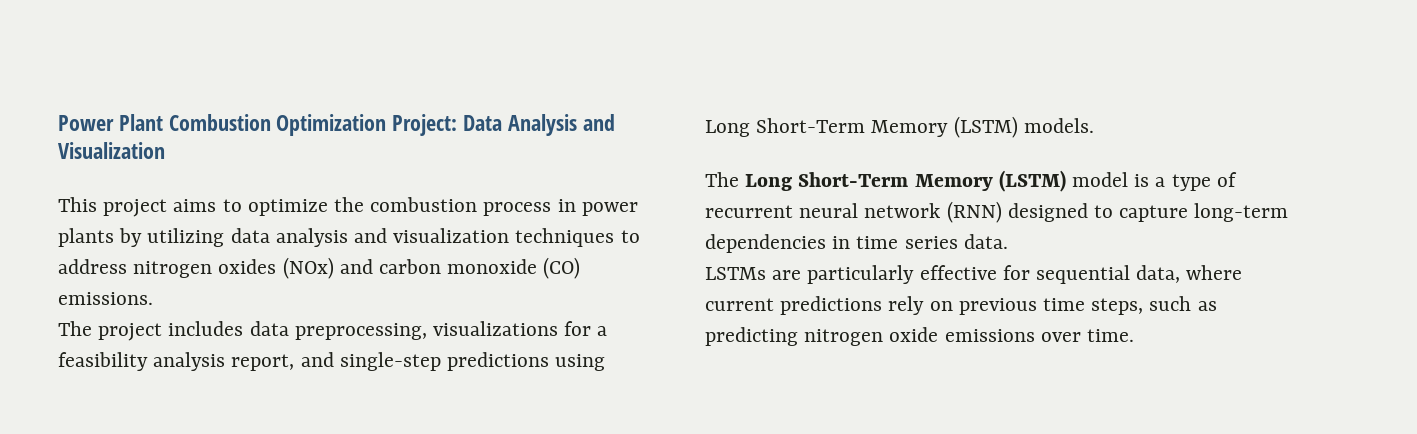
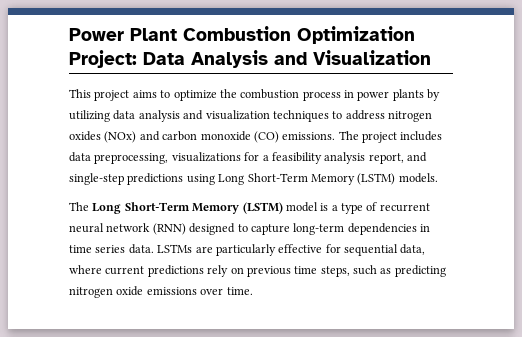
(153, 298) // -> (336, 136) none
(1008, 241) // -> (154, 249) none

